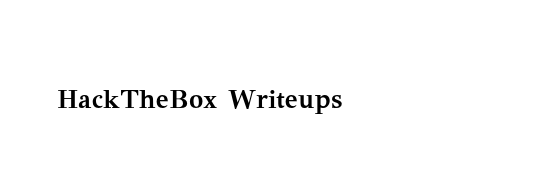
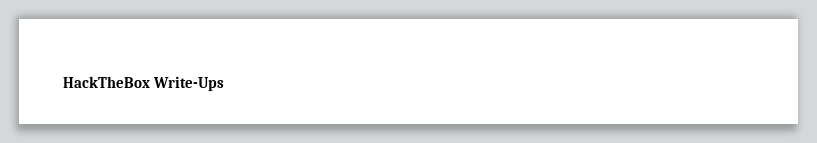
[228,90,342,114] Writeups -> [153,76,225,91] Write-Ups

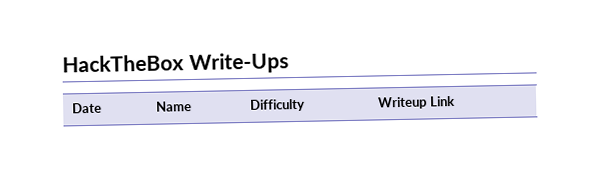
(225, 83) none -> [72,102,103,114] [156,100,193,112] [250,98,306,112] [378,95,455,110] // Date | Name | Difficulty | Writeup Link

